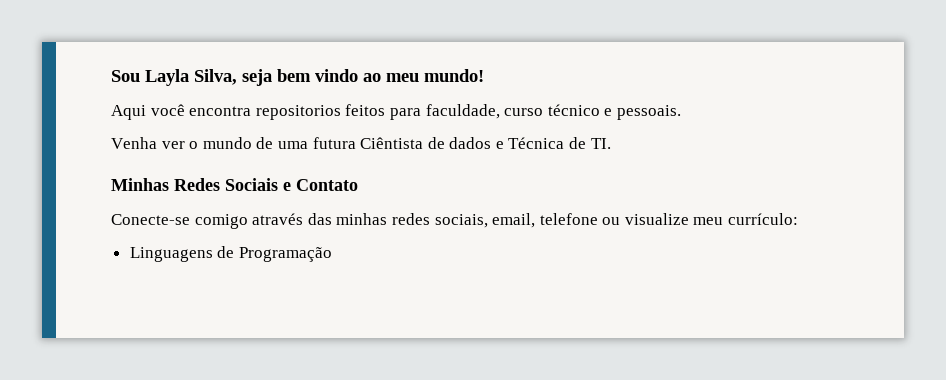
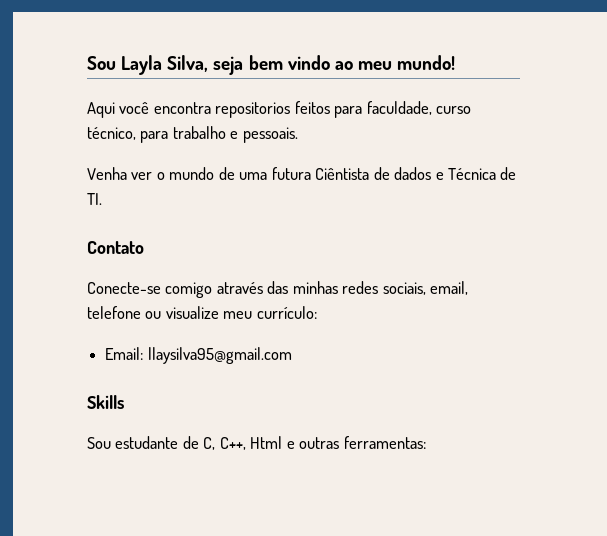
[547,104,600,116] técnico -> [87,126,226,143] técnico, para trabalho
[111,178,291,191] Minhas Redes Sociais e -> (102, 199) none
[129,246,332,262] Linguagens de Programação -> [105,347,292,364] [87,395,124,409] [87,436,426,450] Email: llaysilva95@gmail.com // Skills // Sou estudante de C, C++, Html e outras ferramentas:

